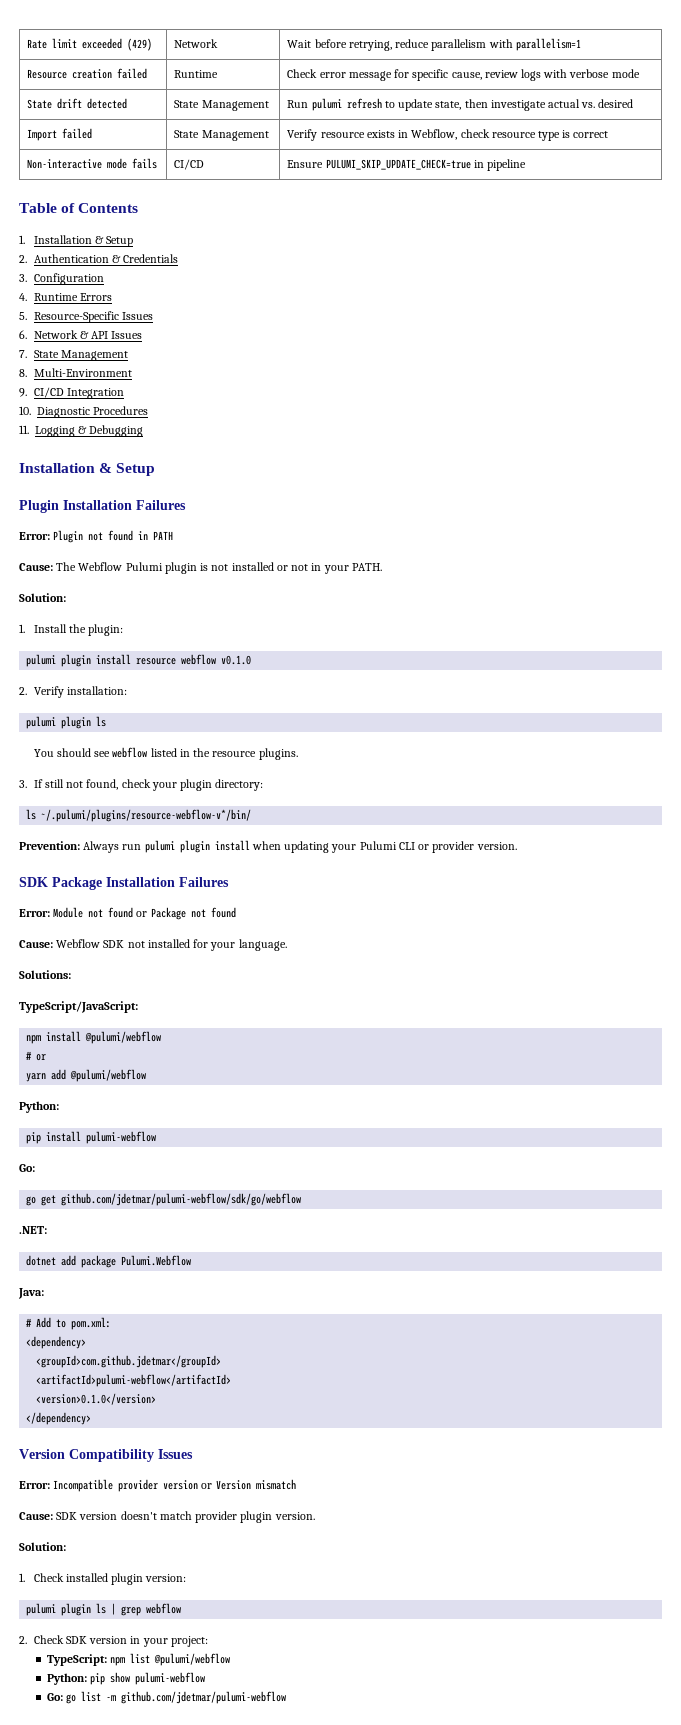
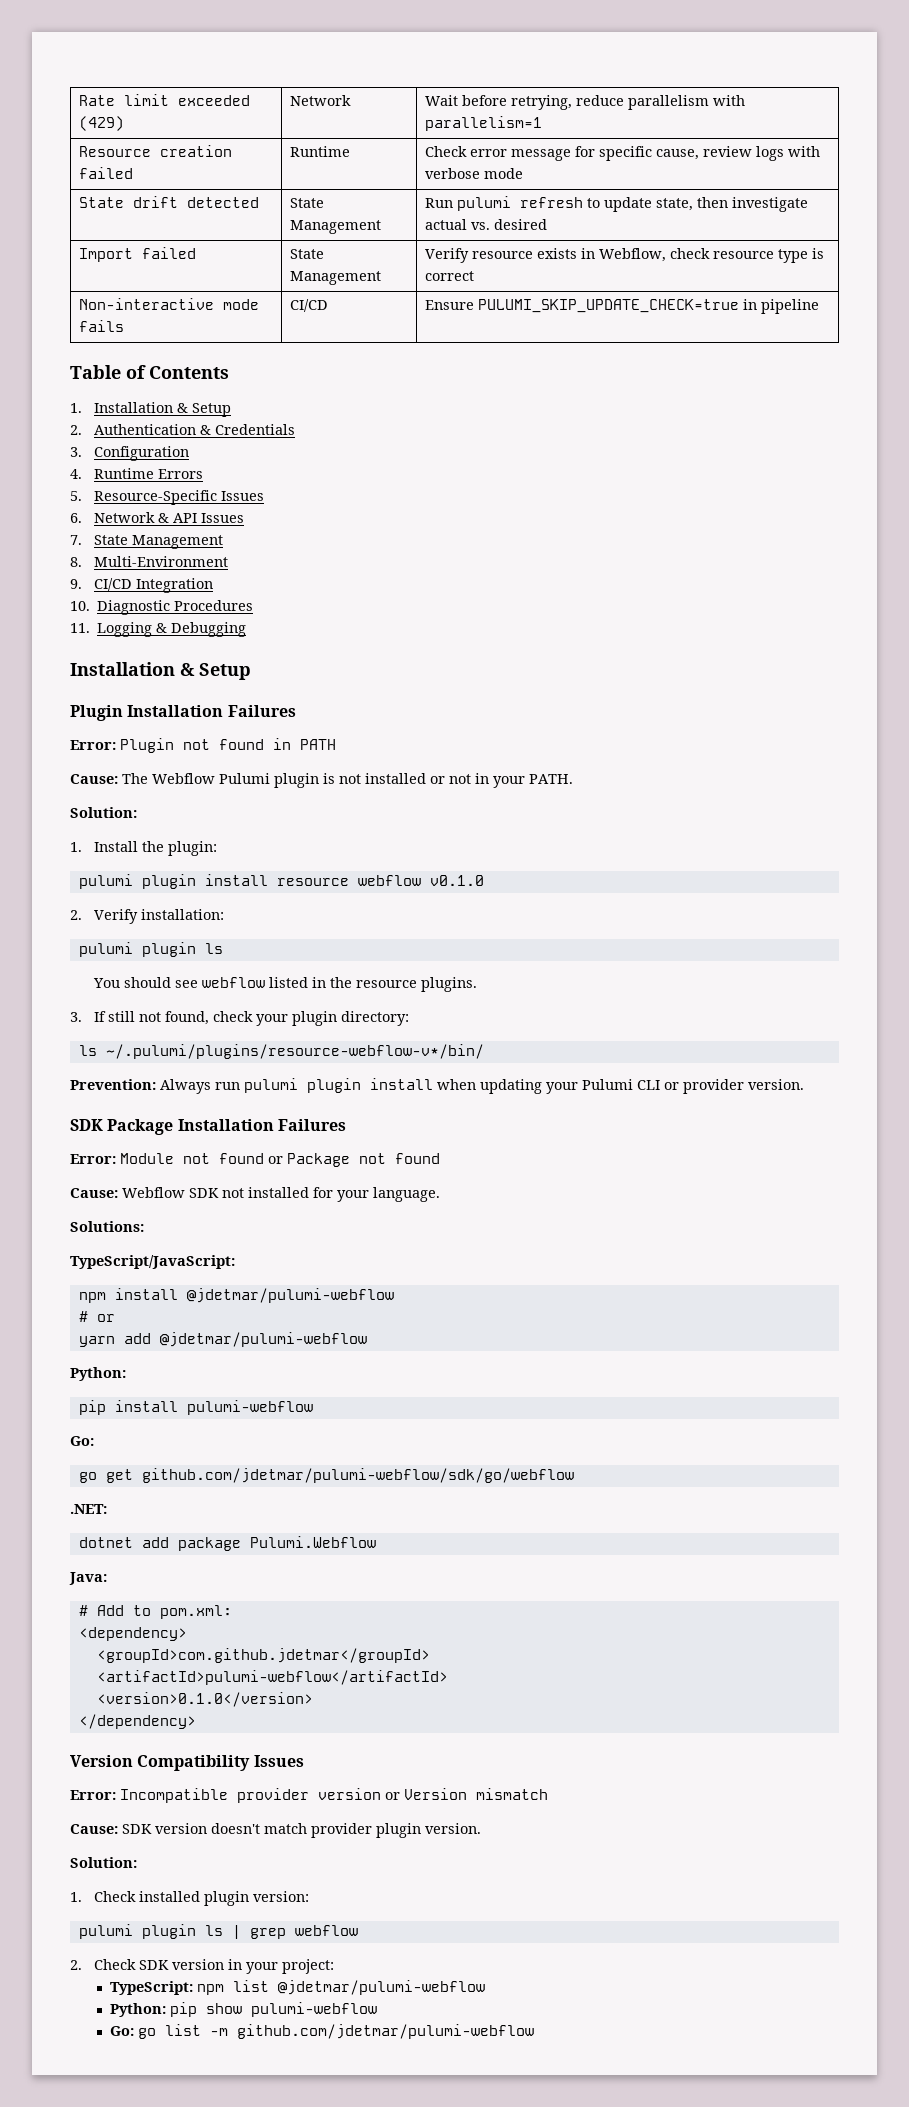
[85,1031,162,1044] @pulumi/webflow -> [186,1288,394,1303] @jdetmar/pulumi-webflow
[70,1069,147,1082] @pulumi/webflow -> [159,1332,367,1347] @jdetmar/pulumi-webflow
[154,1653,231,1666] @pulumi/webflow -> [278,1980,486,1995] @jdetmar/pulumi-webflow

